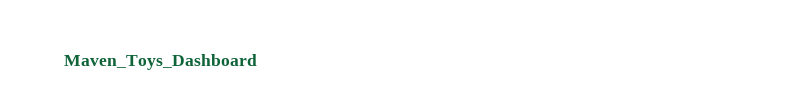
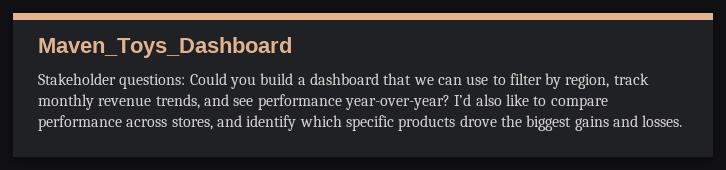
(257, 62) none -> [38,73,649,89] [38,94,608,110] [38,115,683,131] // Stakeholder questions: Could you build a dashboard that we can use to filter by region, track monthly revenue trends, and see performance year-over-year? I’d also like to compare performance across stores, and identify which specific products drove the biggest gains and losses.

